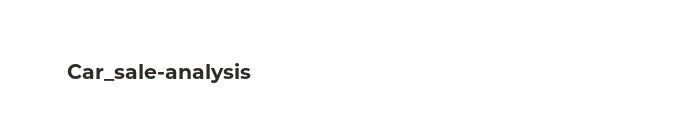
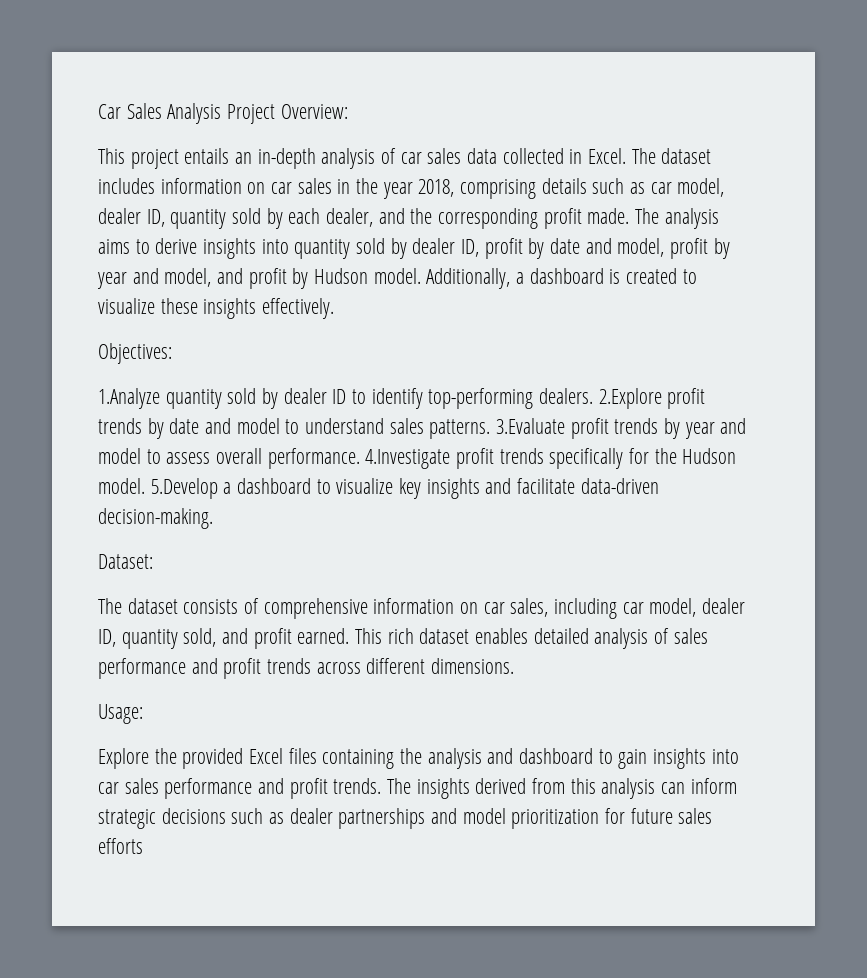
[67,63,251,83] Car_sale-analysis -> [98,103,348,124] [98,148,712,169] [98,178,725,199] [98,208,719,229] [98,238,730,259] [97,268,697,289] [98,298,335,319] [98,343,172,364] [98,388,706,409] [98,418,747,439] [98,448,737,469] [98,478,659,499] [98,508,213,529] [98,554,153,569] [98,598,746,619] [98,628,708,649] [98,658,515,679] [98,704,143,724] [98,748,739,769] [98,778,737,799] [98,808,713,829] [98,838,143,854] Car Sales Analysis Project Overview: // This project entails an in-depth analysis of car sales data collected in Excel. The dataset includes information on car sales in the year 2018, comprising details such as car model, dealer ID, quantity sold by each dealer, and the corresponding profit made. The analysis aims to derive insights into quantity sold by dealer ID, profit by date and model, profit by year and model, and profit by Hudson model. Additionally, a dashboard is created to visualize these insights effectively. // Objectives: // 1.Analyze quantity sold by dealer ID to identify top-performing dealers. 2.Explore profit trends by date and model to understand sales patterns. 3.Evaluate profit trends by year and model to assess overall performance. 4.Investigate profit trends specifically for the Hudson model. 5.Develop a dashboard to visualize key insights and facilitate data-driven decision-making. // Dataset: // The dataset consists of comprehensive information on car sales, including car model, dealer ID, quantity sold, and profit earned. This rich dataset enables detailed analysis of sales performance and profit trends across different dimensions. // Usage: // Explore the provided Excel files containing the analysis and dashboard to gain insights into car sales performance and profit trends. The insights derived from this analysis can inform strategic decisions such as dealer partnerships and model prioritization for future sales efforts

